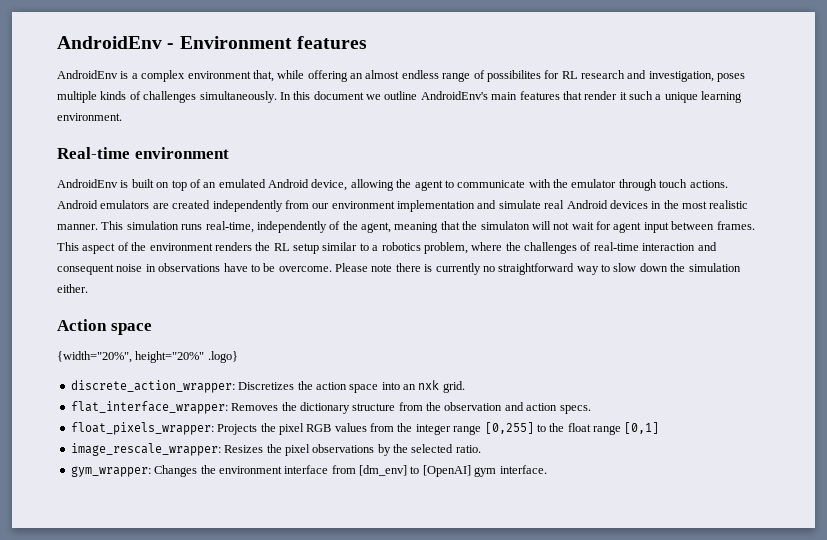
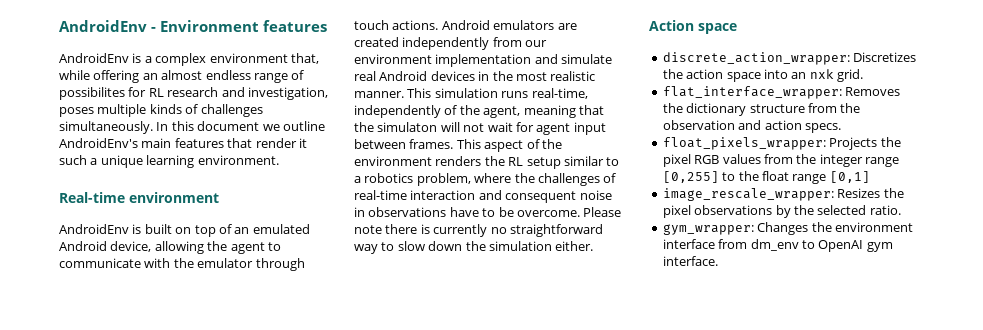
[57,351,238,363] // {width="20%", height="20%" .logo} -> (737, 28) none
[359,465,471,477] [dm_env] to [OpenAI] -> [750,239,864,252] dm_env to OpenAI

